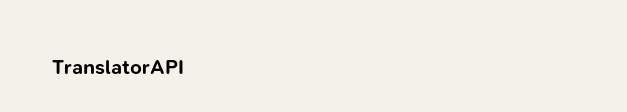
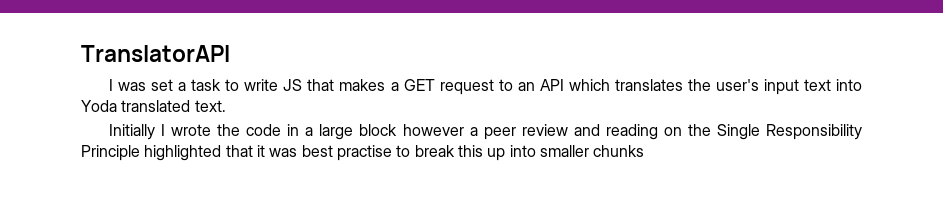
(184, 67) none -> [109,79,863,95] [81,100,226,112] [109,124,863,140] [81,145,645,161] // I was set a task to write JS that makes a GET request to an API which translates the user's input text into Yoda translated text. // Initially I wrote the code in a large block however a peer review and reading on the Single Responsibility Principle highlighted that it was best practise to break this up into smaller chunks

